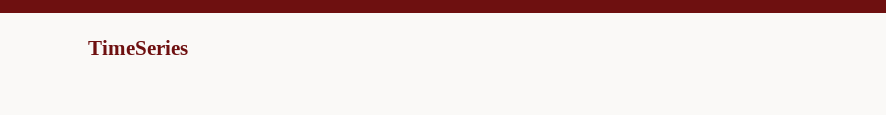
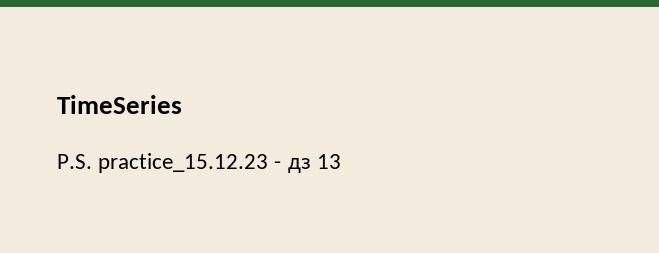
(188, 47) none -> [57,153,341,173] // P.S. practice_15.12.23 - дз 13

